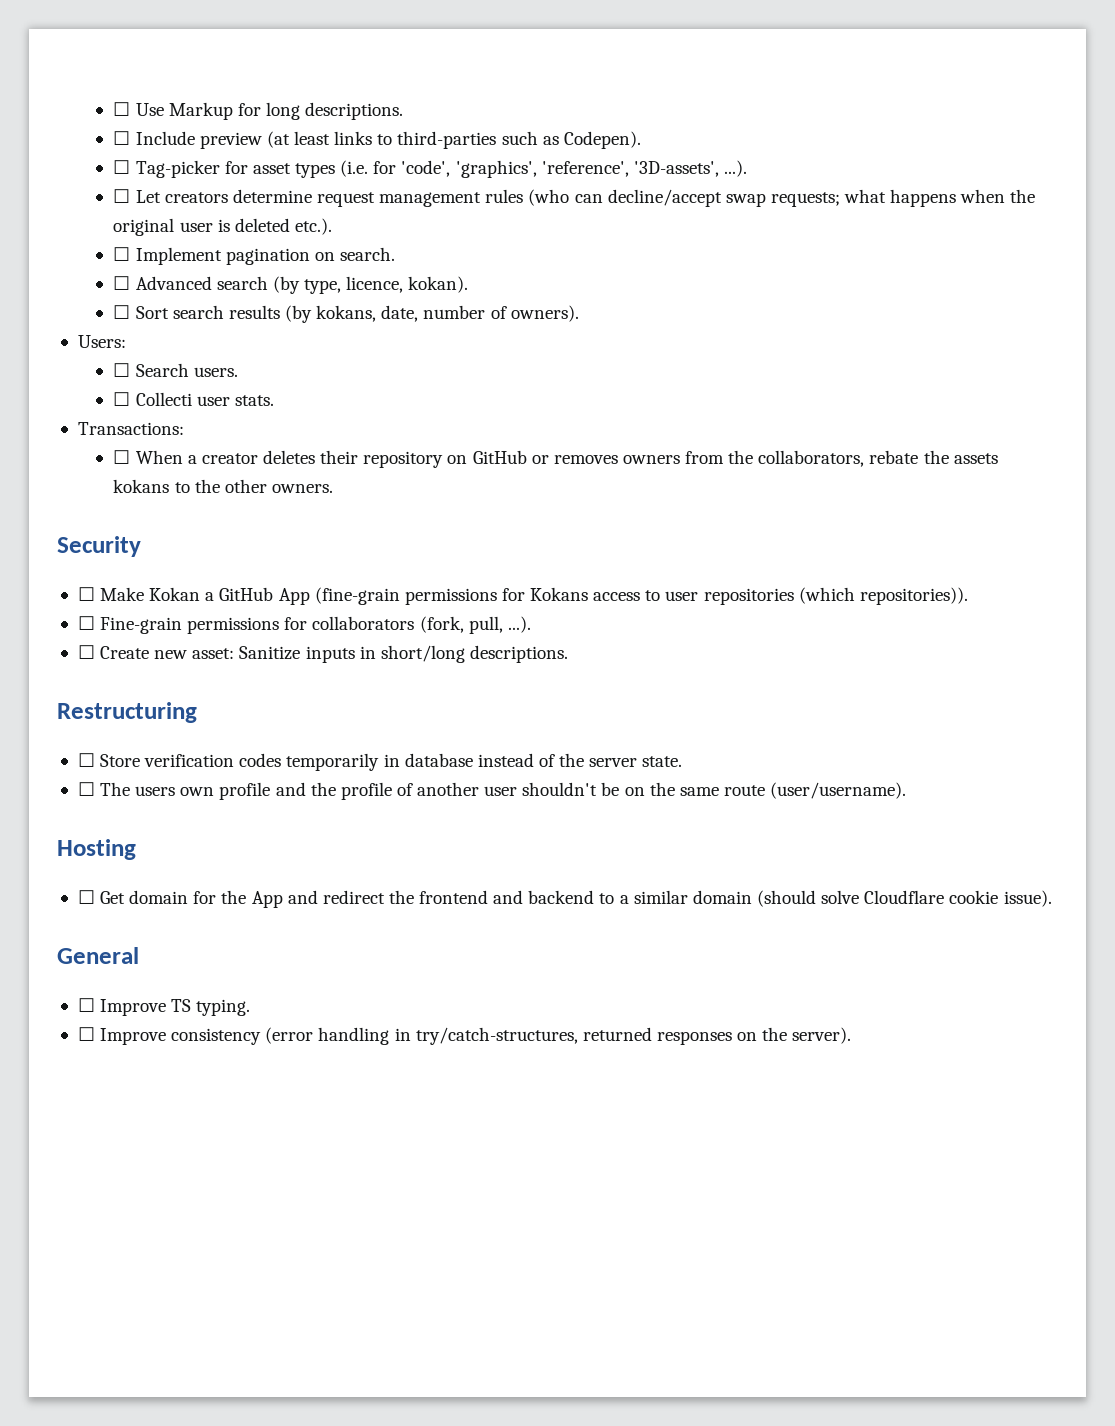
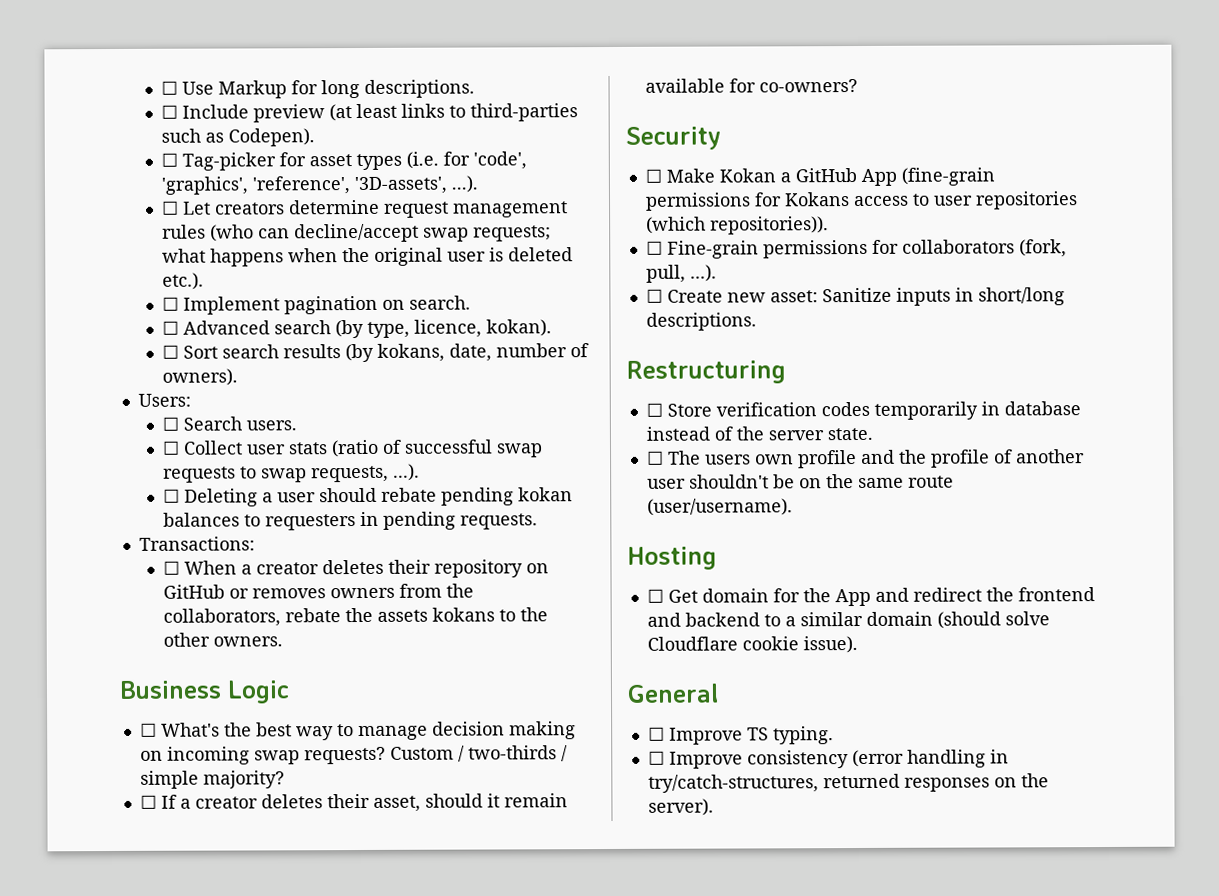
[135,392,274,406] Collecti user stats. -> [182,439,543,458] [162,463,420,483] [162,487,573,507] [162,511,538,531] Collect user stats (ratio of successful swap requests to swap requests, ...). // ☐ Deleting a user should rebate pending kokan balances to requesters in pending requests.
(334, 488) none -> [119,680,290,704] [139,721,576,741] [139,745,568,765] [139,770,285,789] [139,793,568,812] [644,78,858,93] // Business Logic // ☐ What's the best way to manage decision making on incoming swap requests? Custom / two-thirds / simple majority? // ☐ If a creator deletes their asset, should it remain available for co-owners?

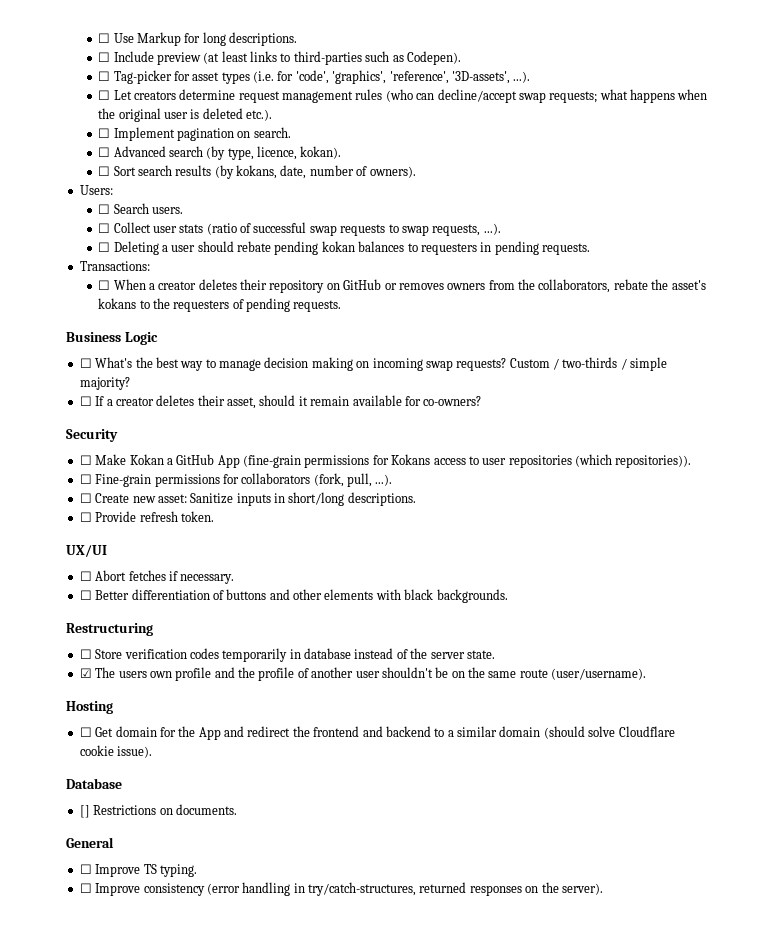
[376,609,428,622] assets -> [671,280,706,290] asset's
[162,632,283,647] other owners. -> [173,298,342,312] requesters of pending requests.
(757, 321) none -> [79,511,214,522] [66,545,107,557] [79,570,235,584] [79,589,508,603] // ☐ Provide refresh token. // UX/UI // ☐ Abort fetches if necessary. // ☐ Better differentiation of buttons and other elements with black backgrounds.
[646,450,664,465] ☐ -> [79,668,92,678] ☑
(858, 645) none -> [66,778,122,789] [79,804,237,818] // Database // [] Restrictions on documents.

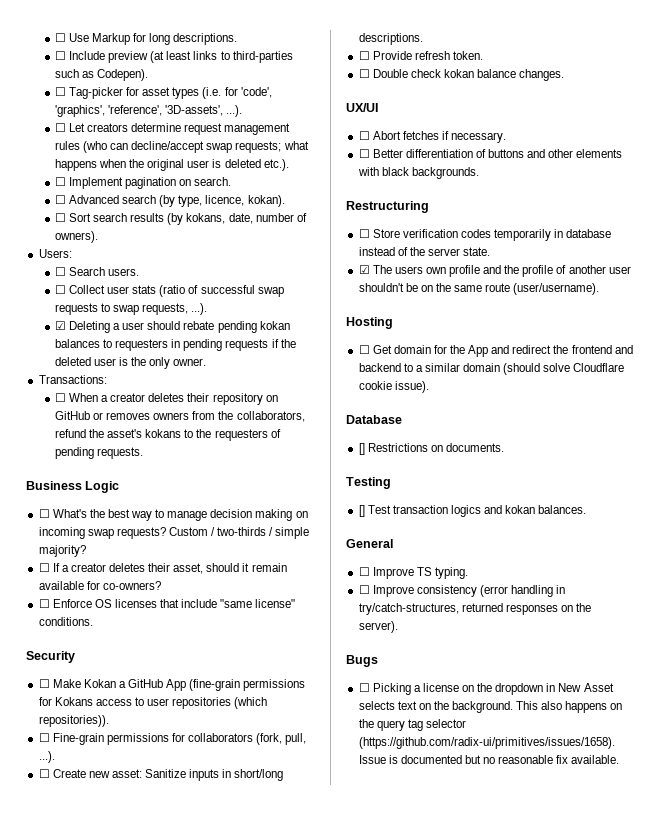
[98,242,111,252] ☐ -> [54,321,66,330] ☑
[542,243,591,255] requests. -> [225,339,296,351] [54,357,207,369] requests if the deleted user is the only owner.
[613,279,648,290] rebate -> [54,429,86,438] refund
(482, 401) none -> [38,599,296,608] [38,617,93,626] // ☐ Enforce OS licenses that include "same license" conditions.
(214, 516) none -> [358,69,565,81] // ☐ Double check kokan balance changes.
(237, 809) none -> [346,477,391,489] [358,505,587,517] // Testing // [] Test transaction logics and kokan balances.
(603, 889) none -> [346,655,378,667] [358,683,614,695] [358,701,623,713] [358,719,466,731] [358,737,615,749] [358,755,620,764] // Bugs // ☐ Picking a license on the dropdown in New Asset selects text on the background. This also happens on the query tag selector (https://github.com/radix-ui/primitives/issues/1658). Issue is documented but no reasonable fix available.

